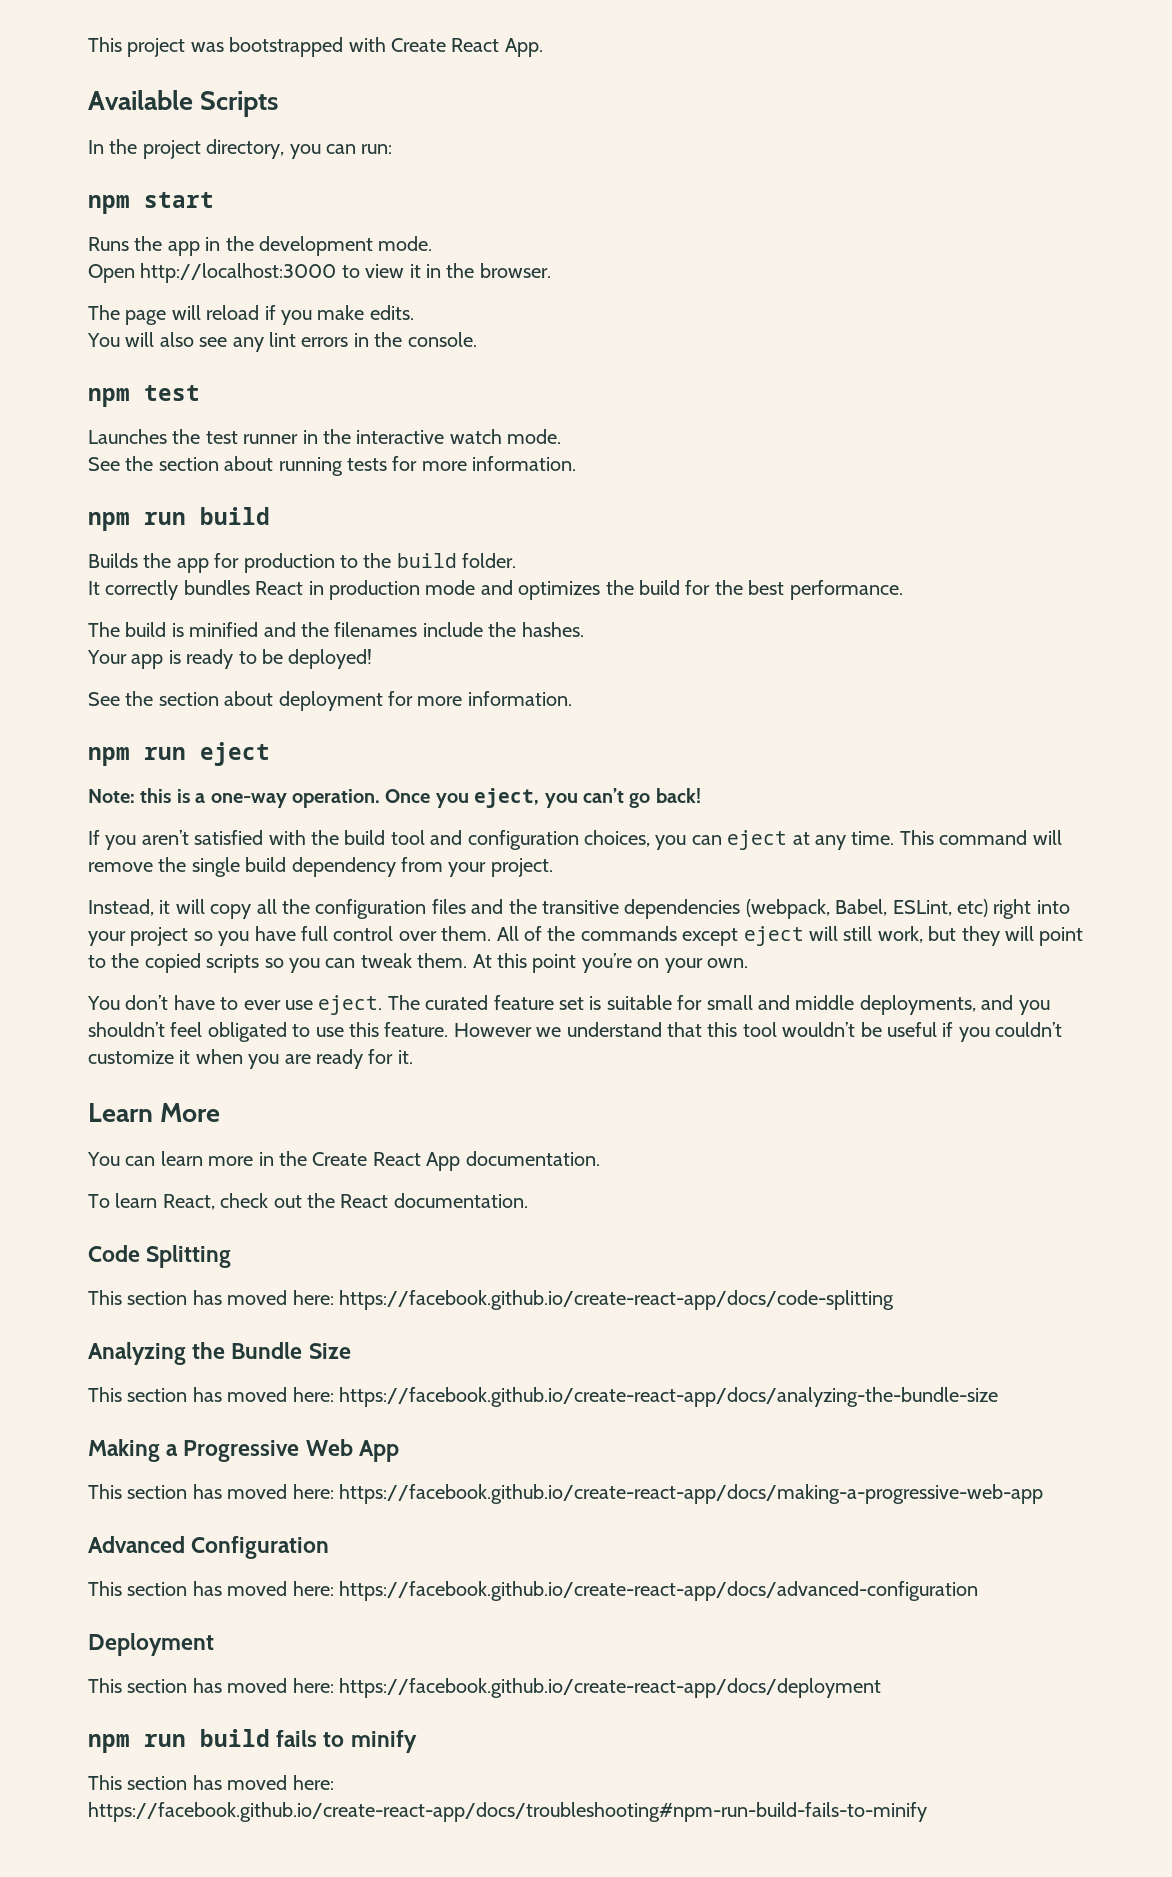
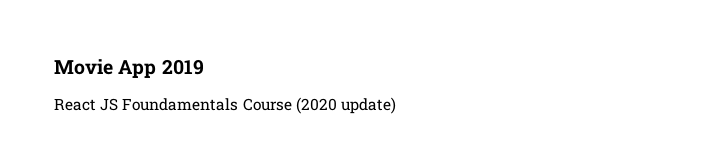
[88,37,543,57] [88,90,279,117] [88,139,393,159] [88,192,214,214] [88,236,433,256] [88,263,551,283] [88,305,414,325] [87,332,477,352] [88,385,200,407] [88,429,562,444] [88,456,577,476] [88,507,270,531] [88,553,517,573] [88,580,903,600] [88,622,584,637] [87,649,373,669] [88,691,572,711] [88,742,270,766] [88,788,701,808] [88,830,1062,850] [88,857,553,877] [88,899,1070,919] [88,926,1084,946] [88,953,748,973] [87,995,1050,1015] [88,1022,1063,1042] [88,1049,413,1069] [88,1103,221,1122] [87,1151,600,1171] [88,1193,528,1210] [88,1245,232,1268] [88,1290,894,1310] [88,1342,351,1365] [88,1387,998,1407] [88,1439,399,1462] [88,1484,1043,1504] [88,1536,330,1559] [88,1581,978,1601] [88,1633,214,1656] [88,1678,881,1698] [88,1729,417,1753] [88,1775,334,1790] [88,1802,927,1822] This project was bootstrapped with Create React App. // Available Scripts // In the project directory, you can run: // npm start // Runs the app in the development mode. // Open http://localhost:3000 to view it in the browser. // The page will reload if you make edits. // You will also see any lint errors in the console. // npm test // Launches the test runner in the interactive watch mode. // See the section about running tests for more information. // npm run build // Builds the app for production to the build folder. // It correctly bundles React in production mode and optimizes the build for the best performance. // The build is minified and the filenames include the hashes. // Your app is ready to be deployed! // See the section about deployment for more information. // npm run eject // Note: this is a one-way operation. Once you eject, you can’t go back! // If you aren’t satisfied with the build tool and configuration choices, you can eject at any time. This command will remove the single build dependency from your project. // Instead, it will copy all the configuration files and the transitive dependencies (webpack, Babel, ESLint, etc) right into your project so you have full control over them. All of the commands except eject will still work, but they will point to the copied scripts so you can tweak them. At this point you’re on your own. // You don’t have to ever use eject. The curated feature set is suitable for small and middle deployments, and you shouldn’t feel obligated to use this feature. However we understand that this tool wouldn’t be useful if you couldn’t customize it when you are ready for it. // Learn More // You can learn more in the Create React App documentation. // To learn React, check out the React documentation. // Code Splitting // This section has moved here: https://facebook.github.io/create-react-app/docs/code-splitting // Analyzing the Bundle Size // This section has moved here: https://facebook.github.io/create-react-app/docs/analyzing-the-bundle-size // Making a Progressive Web App // This section has moved here: https://facebook.github.io/create-react-app/docs/making-a-progressive-web-app // Advanced Configuration // This section has moved here: https://facebook.github.io/create-react-app/docs/advanced-configuration // Deployment // This section has moved here: https://facebook.github.io/create-react-app/docs/deployment // npm run build fails to minify // This section has moved here: https://facebook.github.io/create-react-app/docs/troubleshooting#npm-run-build-fails-to-minify -> [54,59,204,78] [54,97,396,114] Movie App 2019 // React JS Foundamentals Course (2020 update)

